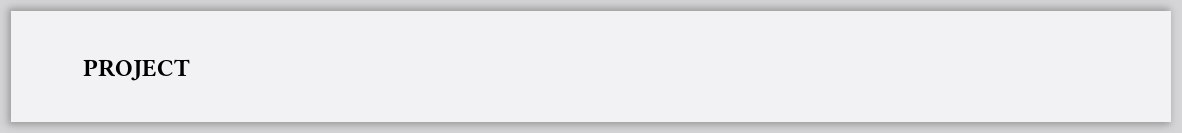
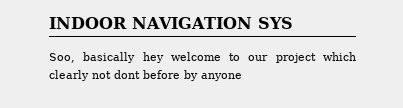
[83,59,190,81] PROJECT -> [49,17,293,29] [49,52,356,63] [49,70,242,81] INDOOR NAVIGATION SYS // Soo, basically hey welcome to our project which clearly not dont before by anyone

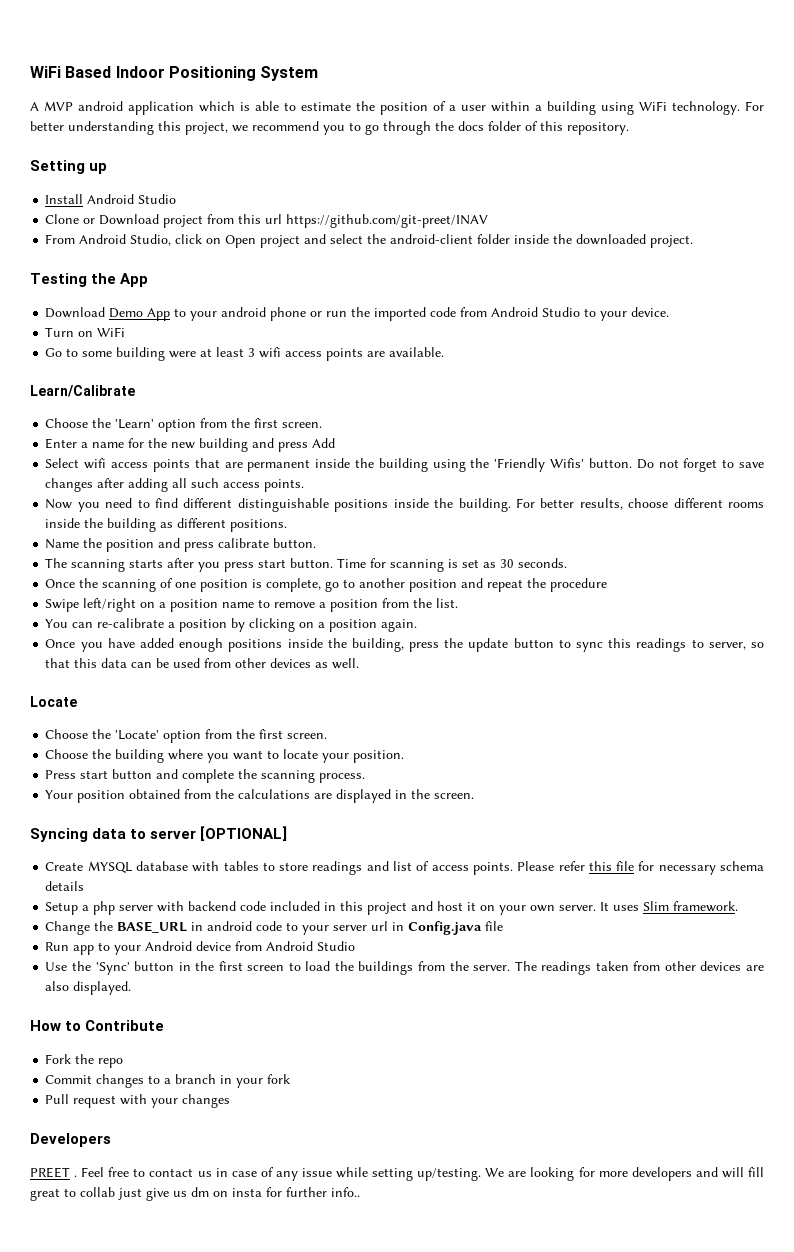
[49,17,293,29] [49,52,356,63] [49,70,242,81] INDOOR NAVIGATION SYS // Soo, basically hey welcome to our project which clearly not dont before by anyone -> [30,66,319,81] [30,101,764,115] [30,121,629,135] [30,160,108,174] [45,194,177,204] [45,214,489,228] [45,234,694,248] [30,273,149,287] [45,307,670,321] [45,327,126,337] [45,347,445,361] [30,385,135,397] [45,418,323,432] [45,438,336,452] [45,458,764,472] [45,478,305,492] [45,498,765,512] [45,518,288,532] [45,538,317,552] [45,558,568,572] [45,578,608,592] [45,598,459,612] [45,618,418,632] [45,638,764,652] [45,658,360,669] [30,696,77,707] [45,729,328,743] [45,749,405,763] [45,769,366,783] [45,789,475,803] [30,826,288,842] [45,861,764,875] [45,881,85,891] [45,901,739,915] [45,921,504,935] [45,941,356,955] [45,961,764,975] [45,981,132,995] [30,1020,165,1031] [45,1054,124,1068] [45,1074,291,1088] [45,1094,231,1108] [30,1133,111,1147] [30,1167,764,1181] [30,1187,360,1201] WiFi Based Indoor Positioning System // A MVP android application which is able to estimate the position of a user within a building using WiFi technology. For better understanding this project, we recommend you to go through the docs folder of this repository. // Setting up // Install Android Studio // Clone or Download project from this url https://github.com/git-preet/INAV // From Android Studio, click on Open project and select the android-client folder inside the downloaded project. // Testing the App // Download Demo App to your android phone or run the imported code from Android Studio to your device. // Turn on WiFi // Go to some building were at least 3 wifi access points are available. // Learn/Calibrate // Choose the 'Learn' option from the first screen. // Enter a name for the new building and press Add // Select wifi access points that are permanent inside the building using the 'Friendly Wifis' button. Do not forget to save changes after adding all such access points. // Now you need to find different distinguishable positions inside the building. For better results, choose different rooms inside the building as different positions. // Name the position and press calibrate button. // The scanning starts after you press start button. Time for scanning is set as 30 seconds. // Once the scanning of one position is complete, go to another position and repeat the procedure // Swipe left/right on a position name to remove a position from the list. // You can re-calibrate a position by clicking on a position again. // Once you have added enough positions inside the building, press the update button to sync this readings to server, so that this data can be used from other devices as well. // Locate // Choose the 'Locate' option from the first screen. // Choose the building where you want to locate your position. // Press start button and complete the scanning process. // Your position obtained from the calculations are displayed in the screen. // Syncing data to server [OPTIONAL] // Create MYSQL database with tables to store readings and list of access points. Please refer this file for necessary schema details // Setup a php server with backend code included in this project and host it on your own server. It uses Slim framework. // Change the BASE_URL in android code to your server url in Config.java file // Run app to your Android device from Android Studio // Use the 'Sync' button in the first screen to load the buildings from the server. The readings taken from other devices are also displayed. // How to Contribute // Fork the repo // Commit changes to a branch in your fork // Pull request with your changes // Developers // PREET . Feel free to contact us in case of any issue while setting up/testing. We are looking for more developers and will fill great to collab just give us dm on insta for further info..

